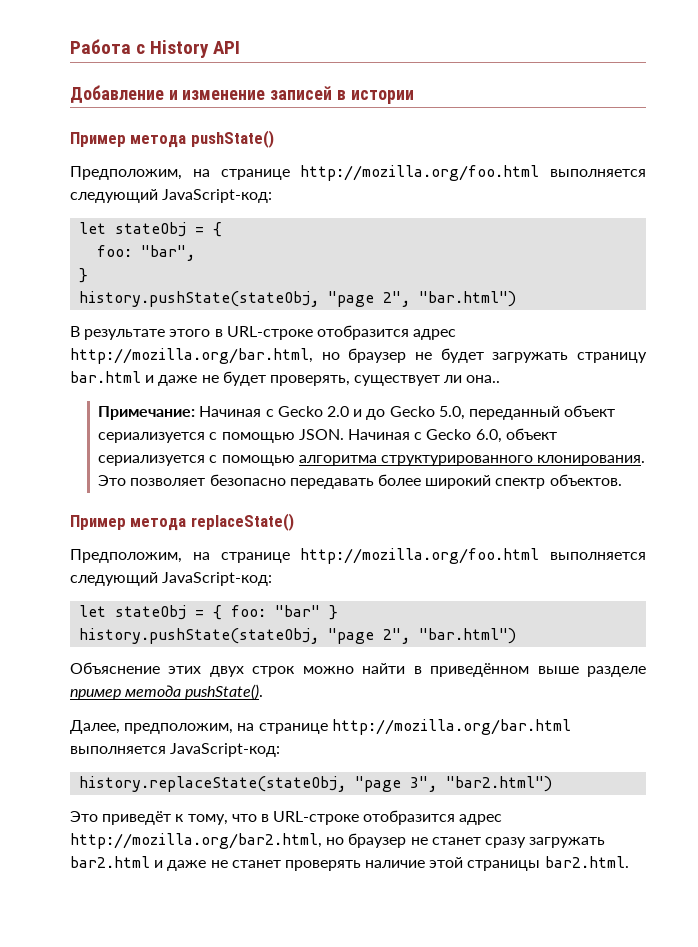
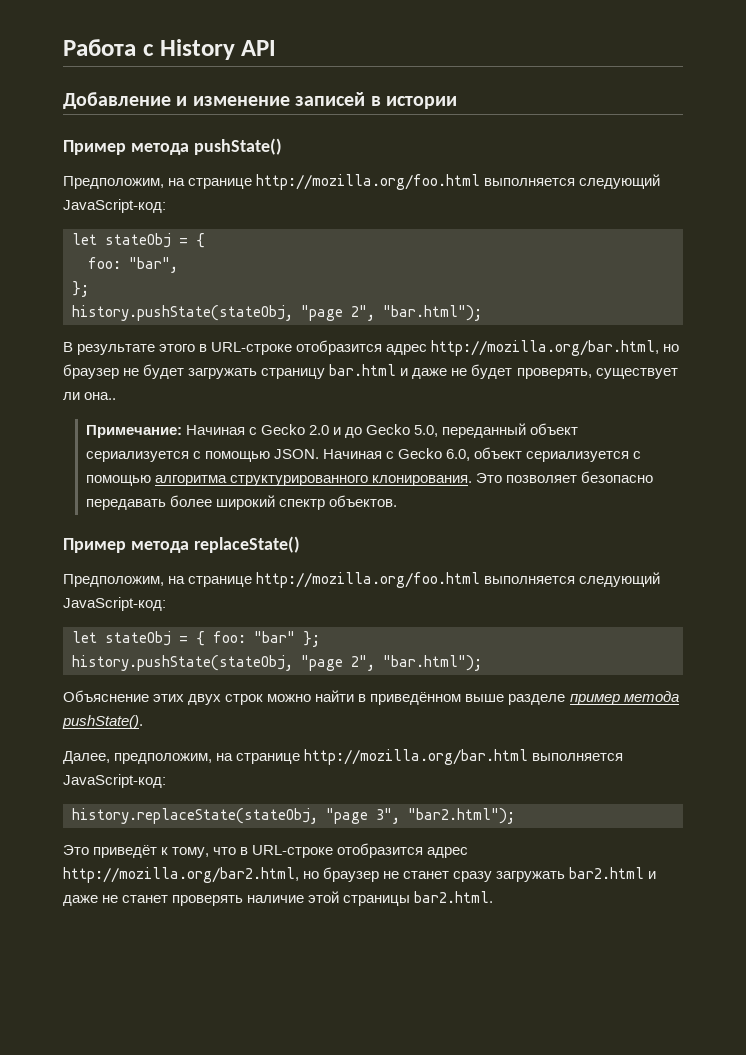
[79,268,89,283] [79,291,517,307] } // history.pushState(stateObj, "page 2", "bar.html") -> [72,281,89,297] [72,305,482,321] }; // history.pushState(stateObj, "page 2", "bar.html");
[329,605,339,620] [79,628,517,644] } // history.pushState(stateObj, "page 2", "bar.html") -> [303,631,320,647] [72,655,482,671] }; // history.pushState(stateObj, "page 2", "bar.html");
[446,776,553,792] "bar2.html") -> [408,808,515,824] "bar2.html");

